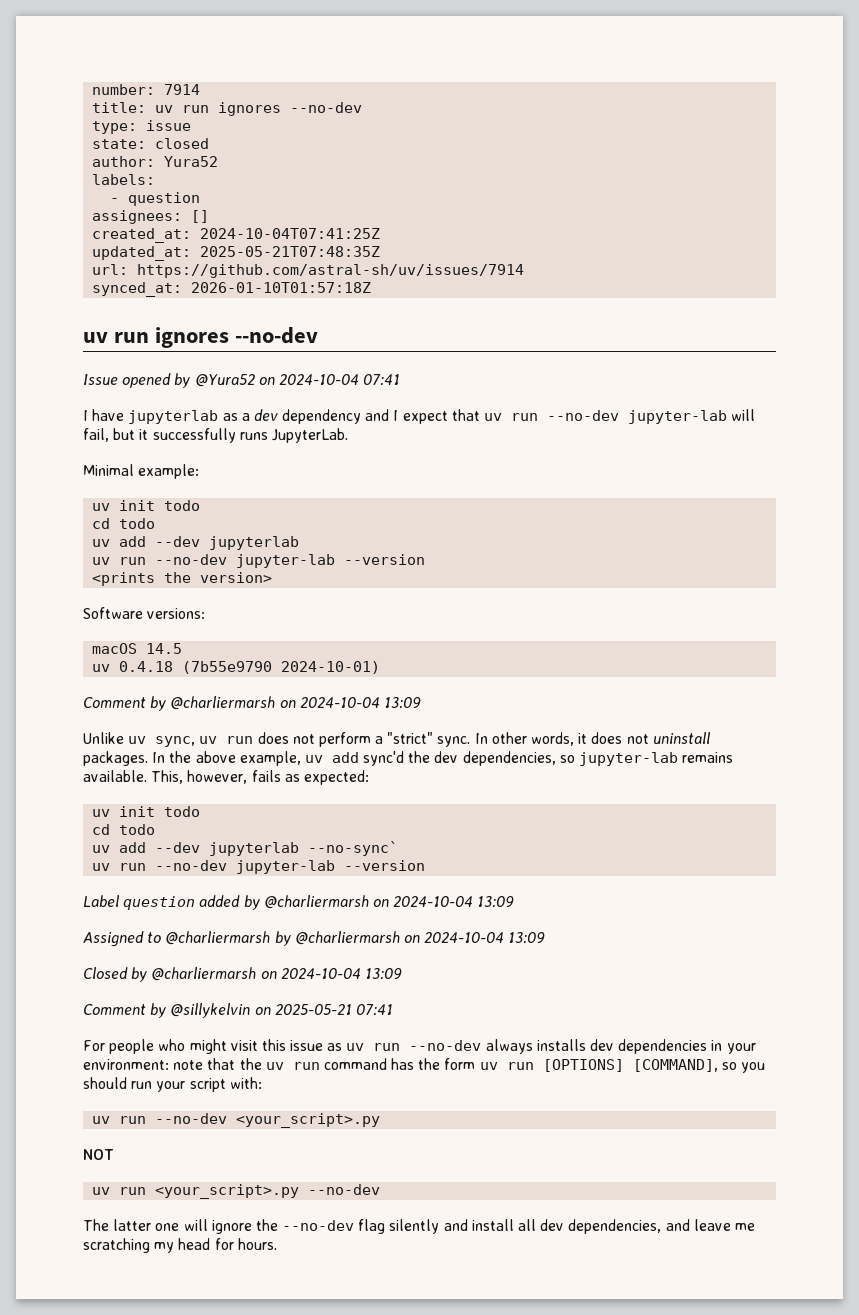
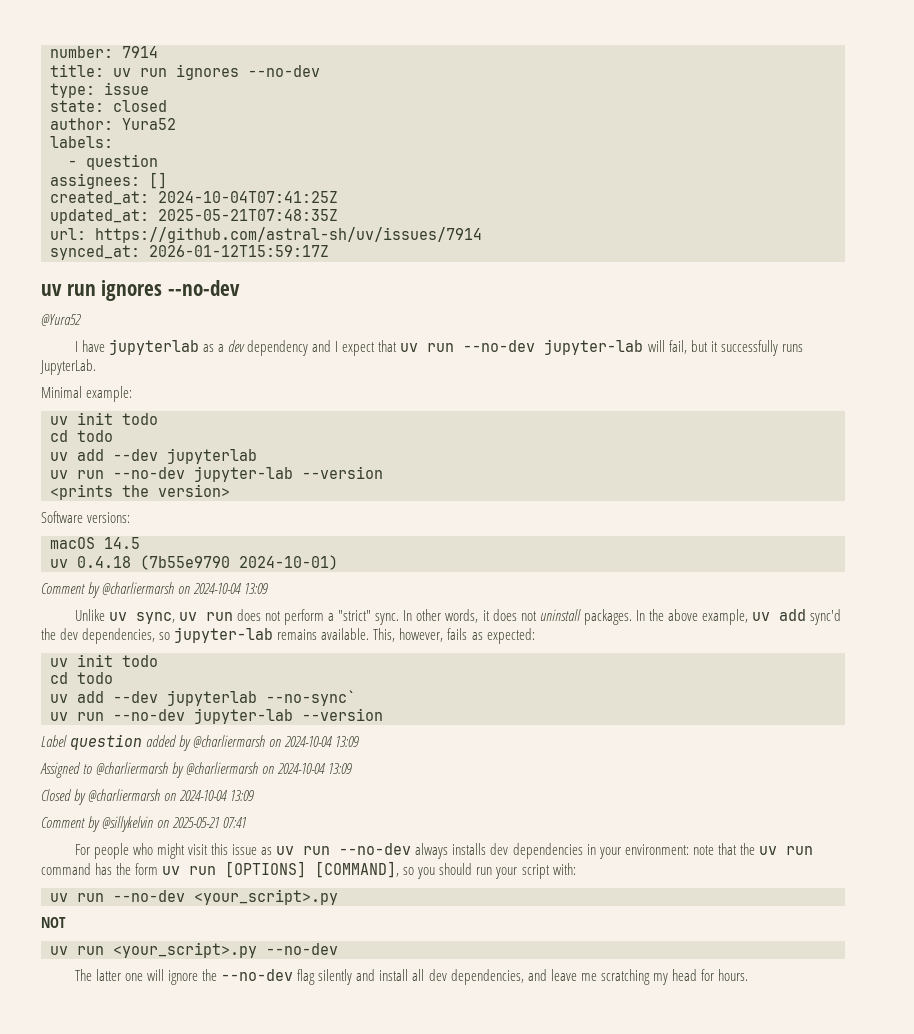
[191,282,372,293] [83,327,319,348] [83,373,401,388] 2026-01-10T01:57:18Z // uv run ignores --no-dev // Issue opened by @Yura52 on 2024-10-04 07:41 -> [149,245,329,257] [41,280,241,301] [41,314,81,326] 2026-01-12T15:59:17Z // uv run ignores --no-dev // @Yura52

